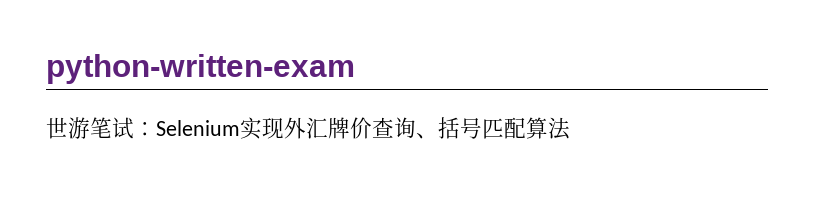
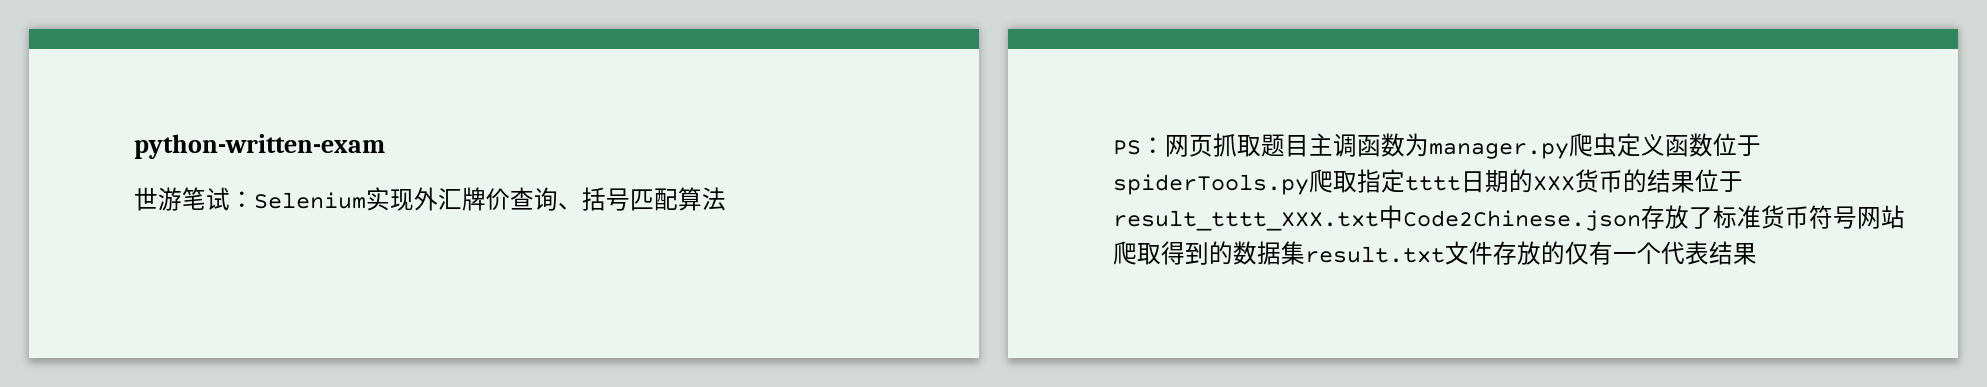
(570, 128) none -> [1113,133,1761,159] [1113,169,1743,195] [1113,205,1905,231] [1113,241,1757,265] // PS：网页抓取题目主调函数为manager.py爬虫定义函数位于spiderTools.py爬取指定tttt日期的XXX货币的结果位于result_tttt_XXX.txt中Code2Chinese.json存放了标准货币符号网站爬取得到的数据集result.txt文件存放的仅有一个代表结果

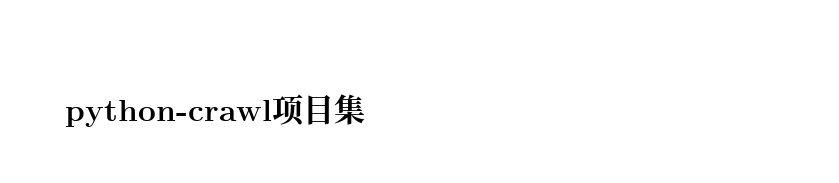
[134,134,385,159] [134,187,726,211] [1113,133,1761,159] [1113,169,1743,195] [1113,205,1905,231] [1113,241,1757,265] python-written-exam // 世游笔试：Selenium实现外汇牌价查询、括号匹配算法 // PS：网页抓取题目主调函数为manager.py爬虫定义函数位于spiderTools.py爬取指定tttt日期的XXX货币的结果位于result_tttt_XXX.txt中Code2Chinese.json存放了标准货币符号网站爬取得到的数据集result.txt文件存放的仅有一个代表结果 -> [65,94,365,127] python-crawl项目集

